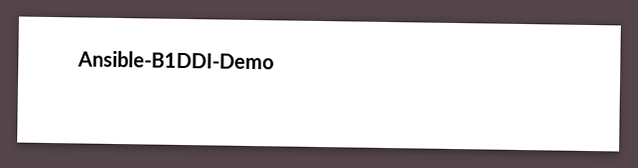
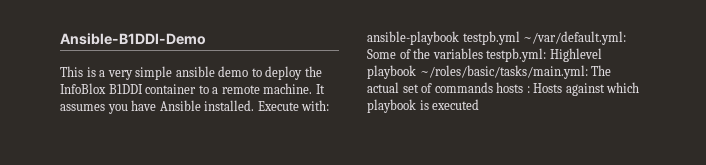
(274, 60) none -> [60,66,322,80] [60,83,325,94] [60,100,330,114] [367,31,627,45] [367,48,602,62] [367,65,612,79] [367,82,640,96] [367,99,480,113] // This is a very simple ansible demo to deploy the InfoBlox B1DDI container to a remote machine. It assumes you have Ansible installed. Execute with: ansible-playbook testpb.yml ~/var/default.yml: Some of the variables testpb.yml: Highlevel playbook ~/roles/basic/tasks/main.yml: The actual set of commands hosts : Hosts against which playbook is executed

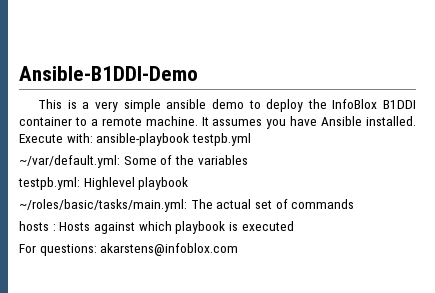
(520, 38) none -> (251, 139) //
(483, 53) none -> (248, 160) //
(416, 72) none -> (189, 183) //
(493, 87) none -> (355, 204) //
(480, 104) none -> [19,243,239,256] // For questions: akarstens@infoblox.com

